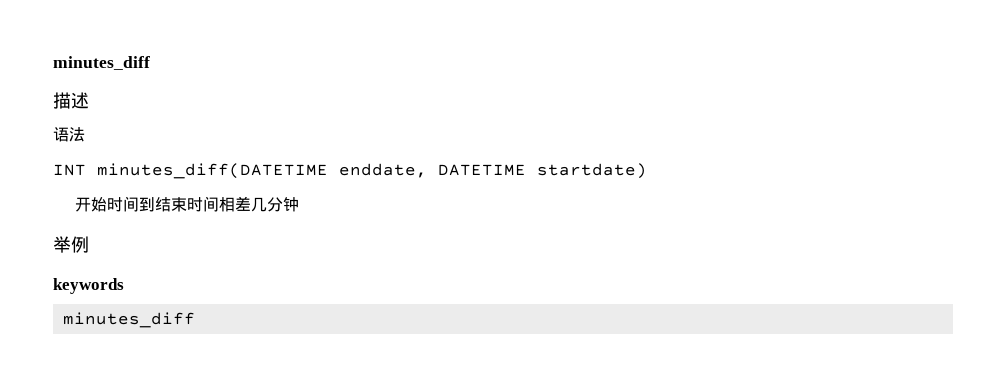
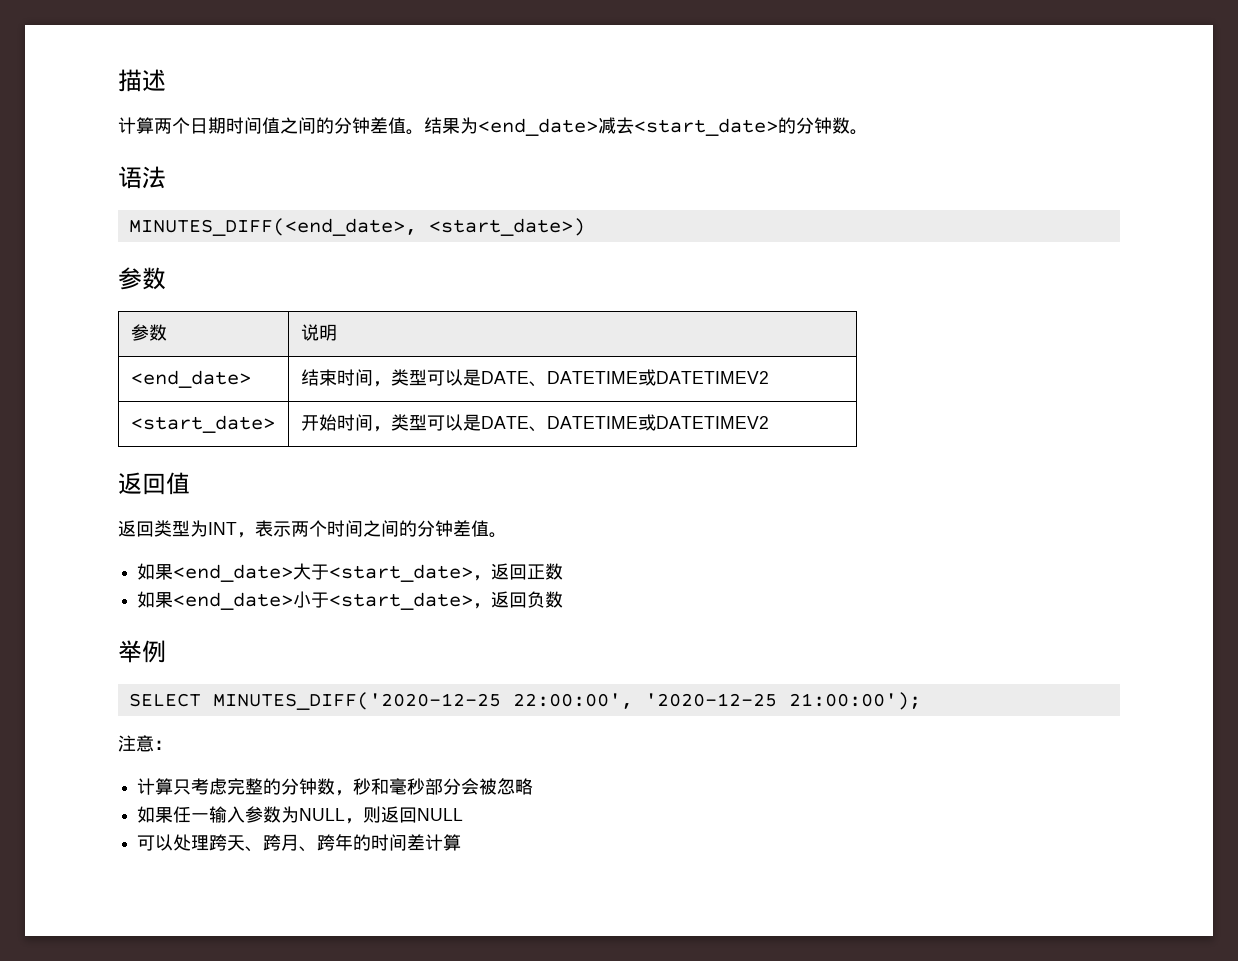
[53,56,150,70] minutes_diff // -> (118, 80) none
[53,127,85,142] [53,163,647,179] [75,196,300,212] [53,236,89,253] [53,278,124,294] [62,312,195,328] 语法 // INT minutes_diff(DATETIME enddate, DATETIME startdate) // 开始时间到结束时间相差几分钟 // 举例 // keywords // minutes_diff -> [118,117,868,136] [118,166,166,189] [128,218,585,236] [118,267,166,290] [130,324,167,341] [300,324,337,341] [130,370,251,388] [300,369,769,387] [130,415,275,433] [300,414,769,432] [118,472,190,495] [118,520,507,538] [137,563,564,582] [137,591,564,610] [118,640,166,663] [128,692,921,710] [118,735,172,752] [137,778,534,796] [137,806,464,824] [137,834,462,852] 计算两个日期时间值之间的分钟差值。结果为<end_date>减去<start_date>的分钟数。 // 语法 // MINUTES_DIFF(<end_date>, <start_date>) // 参数 // 参数 | 说明 // <end_date> | 结束时间，类型可以是DATE、DATETIME或DATETIMEV2 // <start_date> | 开始时间，类型可以是DATE、DATETIME或DATETIMEV2 // 返回值 // 返回类型为INT，表示两个时间之间的分钟差值。 // 如果<end_date>大于<start_date>，返回正数 // 如果<end_date>小于<start_date>，返回负数 // 举例 // SELECT MINUTES_DIFF('2020-12-25 22:00:00', '2020-12-25 21:00:00'); // 注意： // 计算只考虑完整的分钟数，秒和毫秒部分会被忽略 // 如果任一输入参数为NULL，则返回NULL // 可以处理跨天、跨月、跨年的时间差计算

